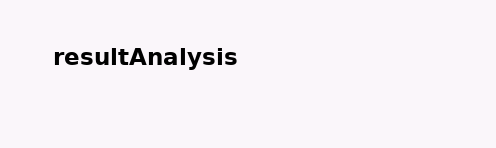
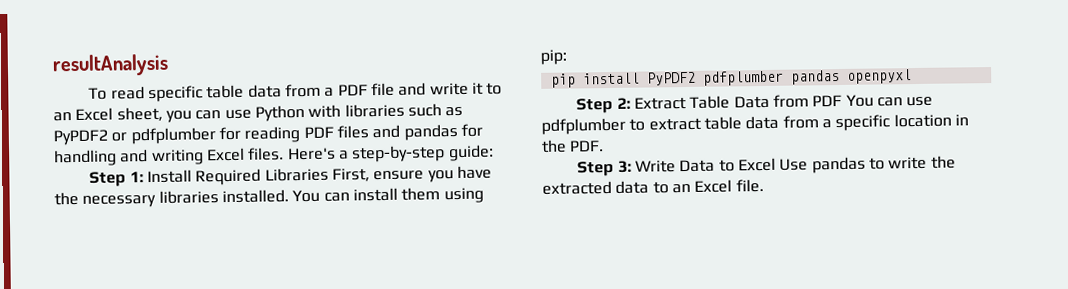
(238, 59) none -> [88,82,503,103] [53,103,464,123] [53,123,483,146] [54,144,494,167] [89,165,492,187] [54,187,484,208] [540,49,567,65] [550,69,912,88] [576,94,934,114] [541,113,969,135] [541,139,605,153] [577,155,956,177] [542,178,764,195] // To read specific table data from a PDF file and write it to an Excel sheet, you can use Python with libraries such as PyPDF2 or pdfplumber for reading PDF files and pandas for handling and writing Excel files. Here's a step-by-step guide: // Step 1: Install Required Libraries First, ensure you have the necessary libraries installed. You can install them using pip: // pip install PyPDF2 pdfplumber pandas openpyxl // Step 2: Extract Table Data from PDF You can use pdfplumber to extract table data from a specific location in the PDF. // Step 3: Write Data to Excel Use pandas to write the extracted data to an Excel file.

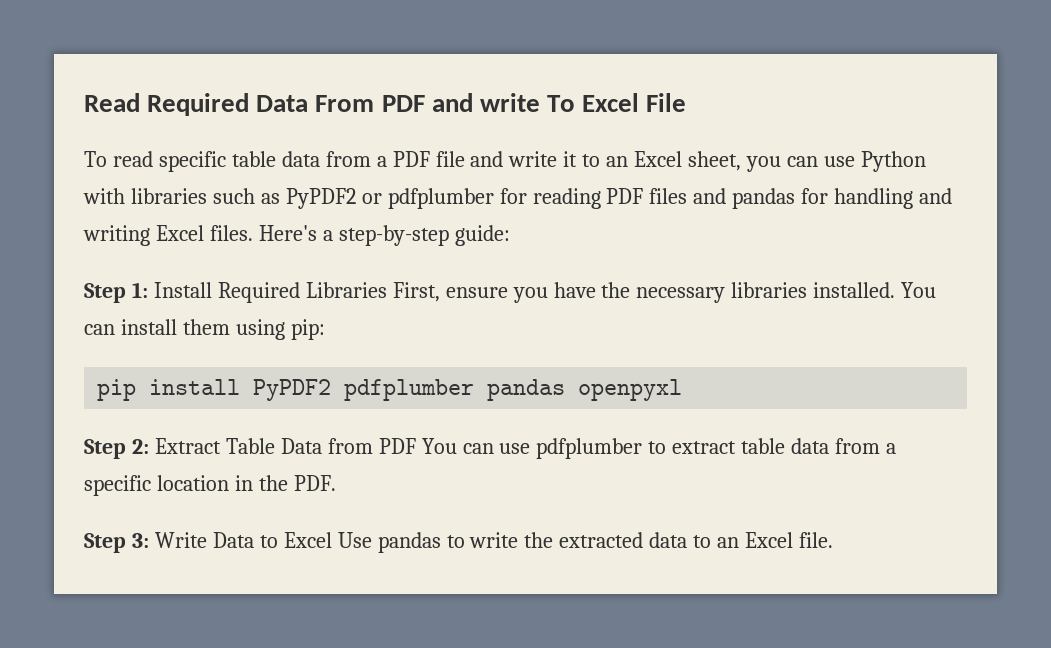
[52,53,169,77] resultAnalysis -> [84,93,687,116] Read Required Data From PDF and write To Excel File

